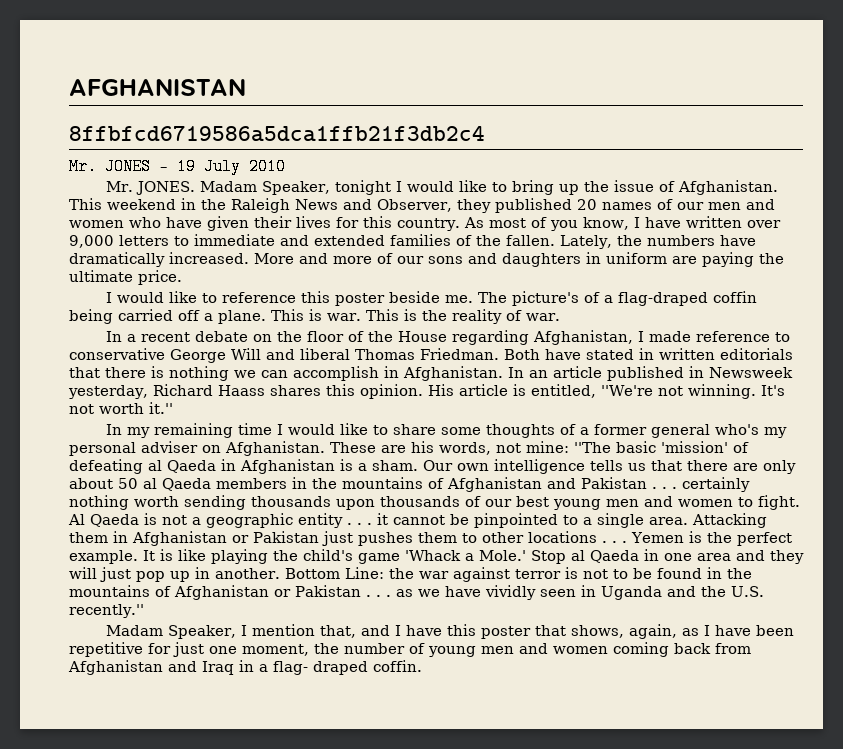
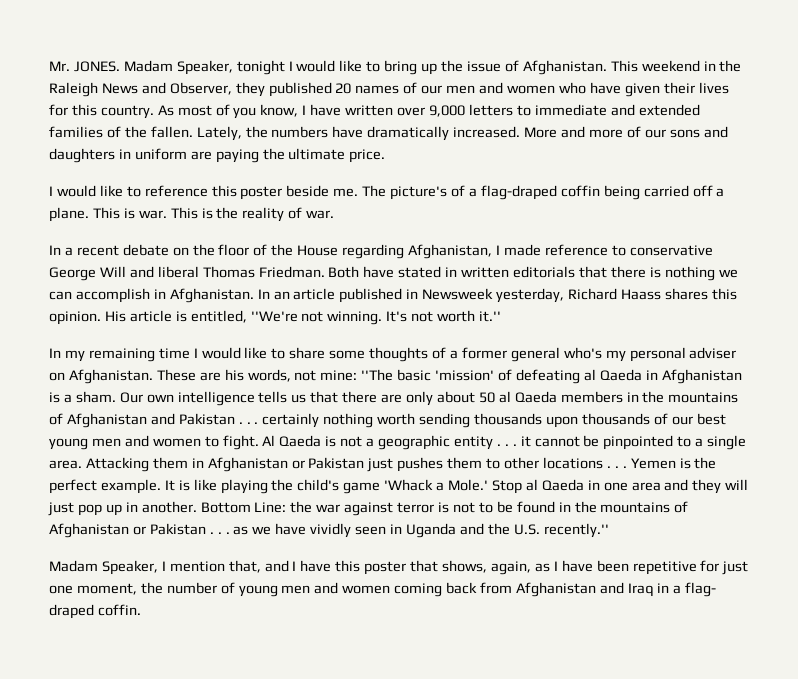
[69,78,246,96] [69,126,485,142] [69,158,286,175] AFGHANISTAN // 8ffbfcd6719586a5dca1ffb21f3db2c4 // Mr. JONES — 19 July 2010 // -> (49, 66) none

